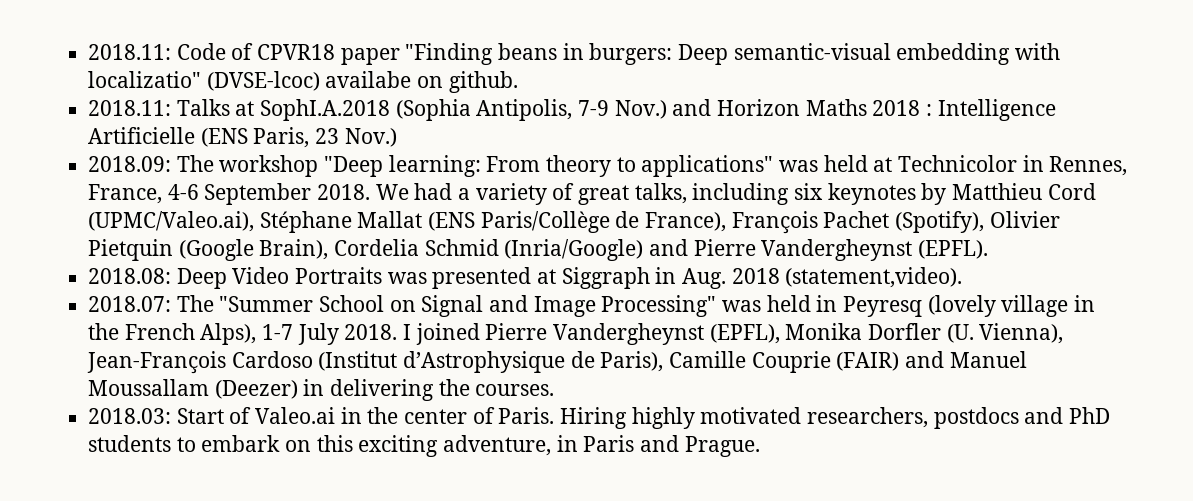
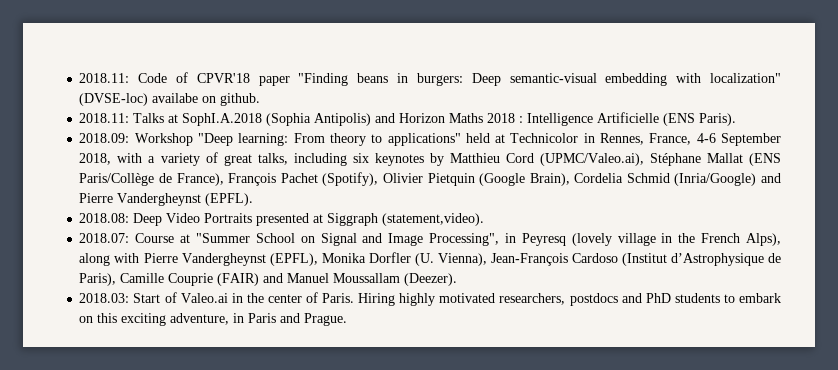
[257,44,336,60] CPVR18 -> [196,73,250,83] CPVR'18
[88,71,320,91] localizatio" (DVSE-lcoc) -> [710,73,781,83] [79,93,149,106] localization" (DVSE-loc)
[476,99,667,121] Antipolis, 7-9 Nov.) -> [314,113,372,126] Antipolis)
[253,127,397,148] Paris, 23 Nov.) -> [699,113,737,126] Paris).
[176,155,319,177] The workshop -> [134,133,193,146] Workshop
[779,160,819,172] was -> (461, 139) none
[317,183,453,200] 2018. We had -> [79,153,143,165] 2018, with
[387,272,427,284] was -> (253, 218) none
[655,267,780,289] in Aug. 2018 -> (379, 219) none
[176,295,214,312] The -> [135,233,191,243] Course at
[601,295,811,317] Processing" was held -> [429,233,500,246] Processing",
[262,323,480,345] 1-7 July 2018. I joined -> [79,253,140,266] along with
[214,379,555,401] (Deezer) in delivering the courses. -> [404,273,458,286] (Deezer).

